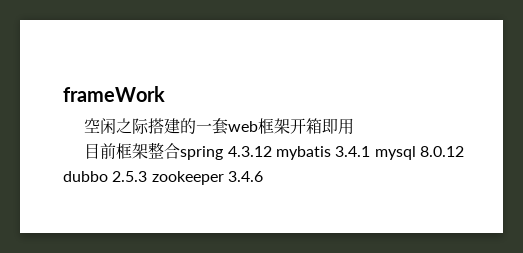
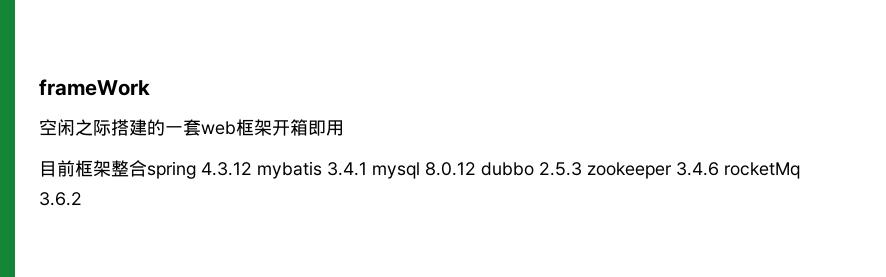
(263, 176) none -> [724,162,800,179] [39,192,82,206] rocketMq 3.6.2

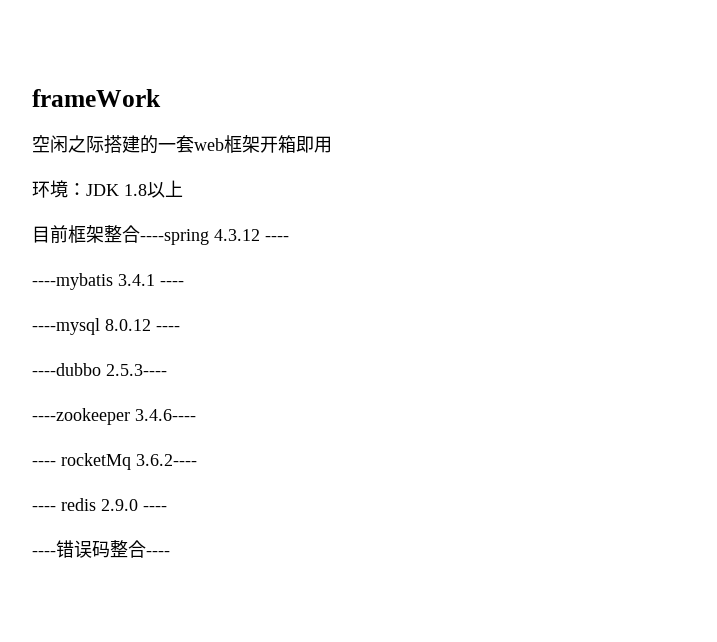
(344, 128) none -> [32,180,183,198] // 环境：JDK 1.8以上
[147,161,800,179] [39,192,82,206] spring 4.3.12 mybatis 3.4.1 mysql 8.0.12 dubbo 2.5.3 zookeeper 3.4.6 rocketMq 3.6.2 -> [140,229,289,245] [32,273,184,290] [32,318,180,335] [32,363,167,376] [32,408,196,425] [32,453,197,470] [32,498,167,511] [32,540,170,558] ----spring 4.3.12 ---- // ----mybatis 3.4.1 ---- // ----mysql 8.0.12 ---- // ----dubbo 2.5.3---- // ----zookeeper 3.4.6---- // ---- rocketMq 3.6.2---- // ---- redis 2.9.0 ---- // ----错误码整合----

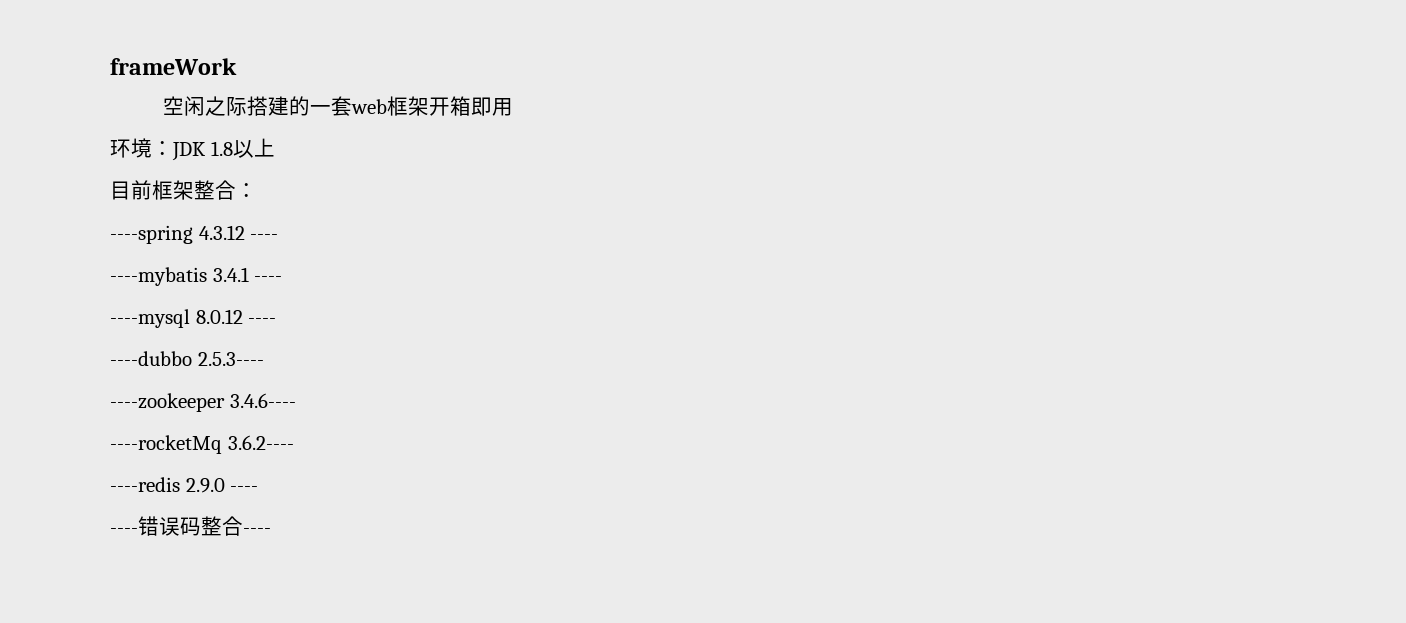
(140, 234) none -> [236,183,257,198] ： //
[32,453,131,470] ---- rocketMq -> [110,435,222,454] ----rocketMq
[32,498,96,511] ---- redis -> [110,477,180,492] ----redis

